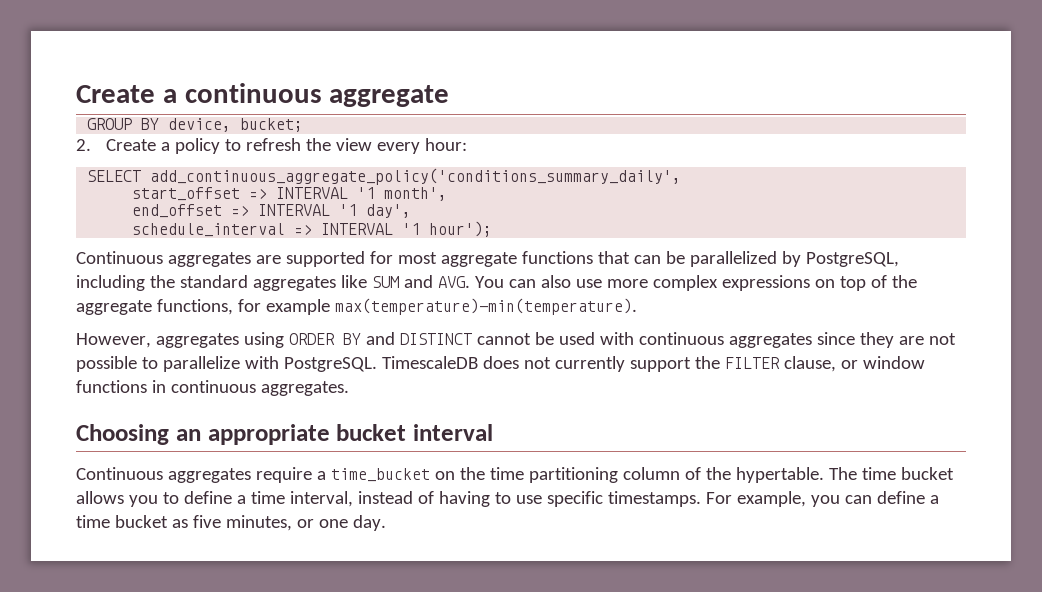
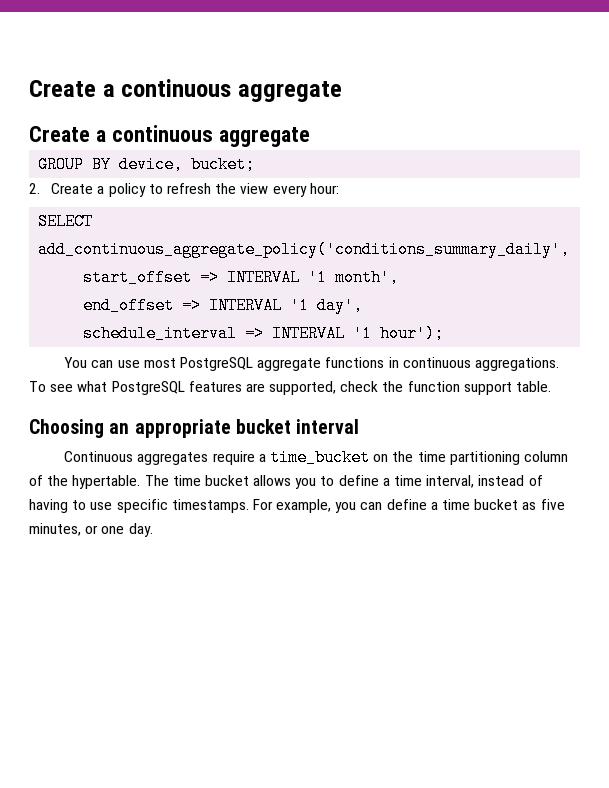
[76,83,450,107] Create a continuous aggregate -> [29,79,342,102] [29,125,310,147] Create a continuous aggregate // Create a continuous aggregate
[76,251,899,267] [76,275,917,291] [76,298,637,315] [76,332,956,348] [76,356,925,372] [76,380,349,396] Continuous aggregates are supported for most aggregate functions that can be parallelized by PostgreSQL, including the standard aggregates like SUM and AVG. You can also use more complex expressions on top of the aggregate functions, for example max(temperature)-min(temperature). // However, aggregates using ORDER BY and DISTINCT cannot be used with continuous aggregates since they are not possible to parallelize with PostgreSQL. TimescaleDB does not currently support the FILTER clause, or window functions in continuous aggregates. -> [64,357,559,371] [29,381,552,395] You can use most PostgreSQL aggregate functions in continuous aggregations. To see what PostgreSQL features are supported, check the function support table.

